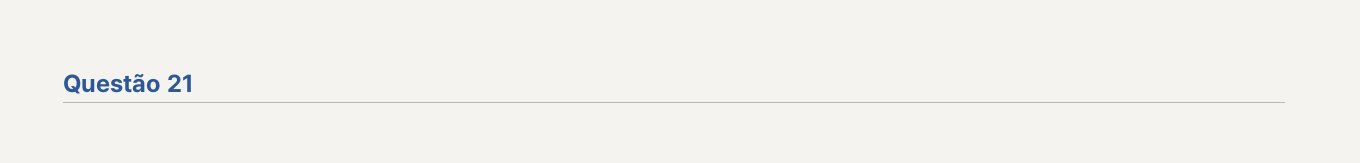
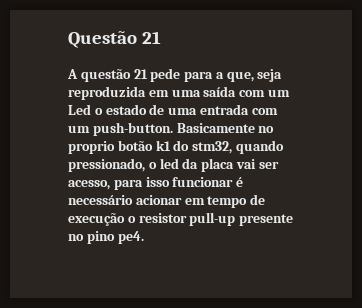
(193, 83) none -> [67,68,283,82] [68,86,290,100] [68,104,278,115] [68,122,275,136] [68,140,284,154] [68,158,279,172] [68,177,244,190] [68,194,266,208] [68,212,294,226] [68,231,144,244] // A questão 21 pede para a que, seja reproduzida em uma saída com um Led o estado de uma entrada com um push-button. Basicamente no proprio botão k1 do stm32, quando pressionado, o led da placa vai ser acesso, para isso funcionar é necessário acionar em tempo de execução o resistor pull-up presente no pino pe4.

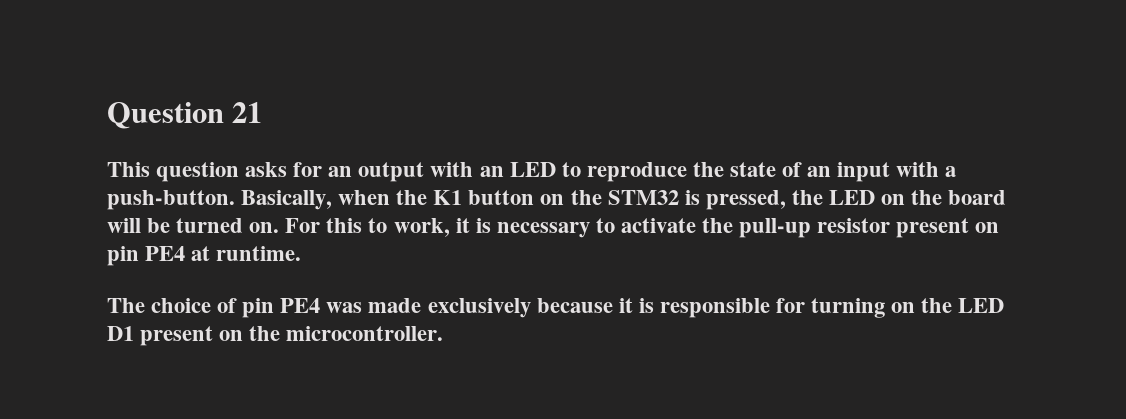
[68,31,137,48] Questão -> [107,102,224,129] Question
[67,68,283,82] [68,86,290,100] [68,104,278,115] [68,122,275,136] [68,140,284,154] [68,158,279,172] [68,177,244,190] [68,194,266,208] [68,212,294,226] [68,231,144,244] A questão 21 pede para a que, seja reproduzida em uma saída com um Led o estado de uma entrada com um push-button. Basicamente no proprio botão k1 do stm32, quando pressionado, o led da placa vai ser acesso, para isso funcionar é necessário acionar em tempo de execução o resistor pull-up presente no pino pe4. -> [107,162,957,182] [107,190,1007,210] [107,218,1000,238] [107,246,302,266] [107,298,1005,318] [107,326,444,346] This question asks for an output with an LED to reproduce the state of an input with a push-button. Basically, when the K1 button on the STM32 is pressed, the LED on the board will be turned on. For this to work, it is necessary to activate the pull-up resistor present on pin PE4 at runtime. // The choice of pin PE4 was made exclusively because it is responsible for turning on the LED D1 present on the microcontroller.

